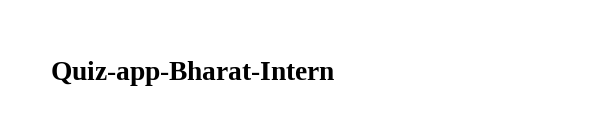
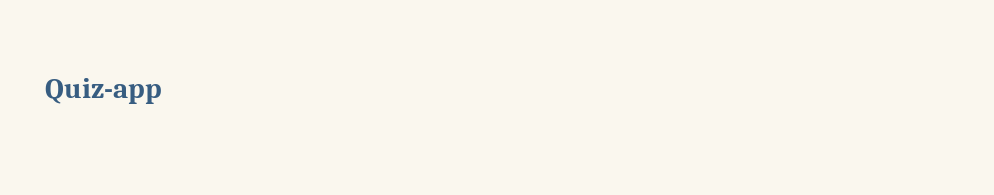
[51,61,334,86] Quiz-app-Bharat-Intern -> [45,78,162,104] Quiz-app

